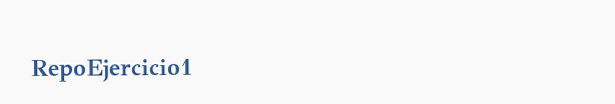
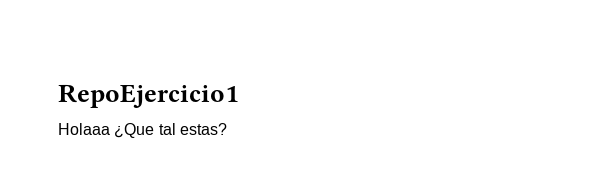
(194, 70) none -> [58,123,227,138] // Holaaa ¿Que tal estas?

